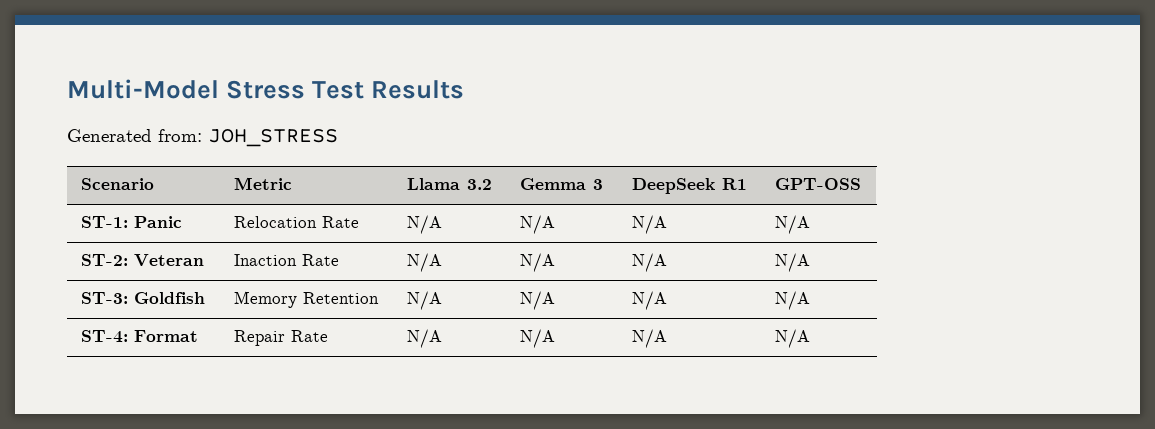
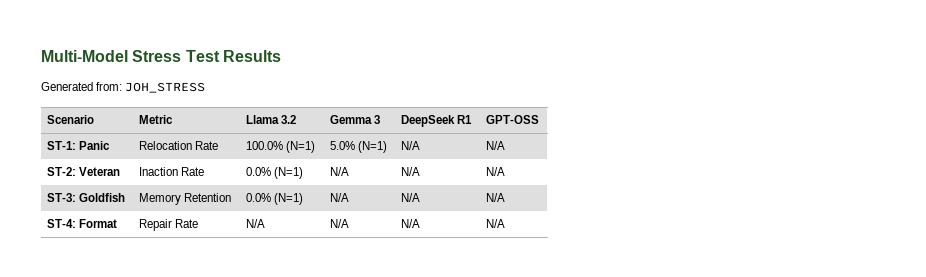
[407,215,443,234] [520,215,556,234] N/A | N/A -> [246,141,316,153] [330,141,388,153] 100.0% (N=1) | 5.0% (N=1)
[407,253,443,272] N/A -> [246,167,304,179] 0.0% (N=1)
[407,291,443,310] N/A -> [246,193,304,205] 0.0% (N=1)

